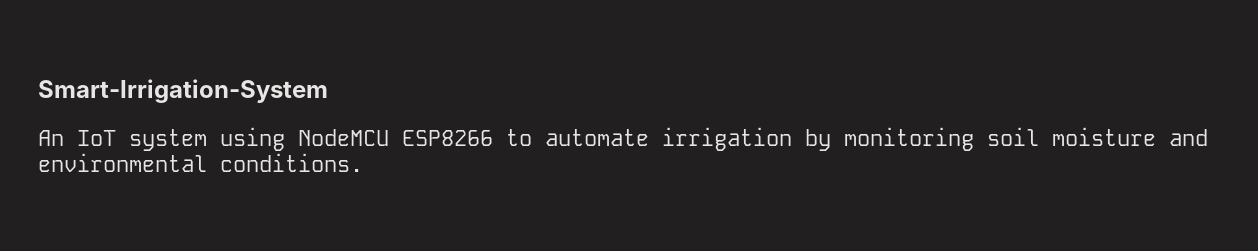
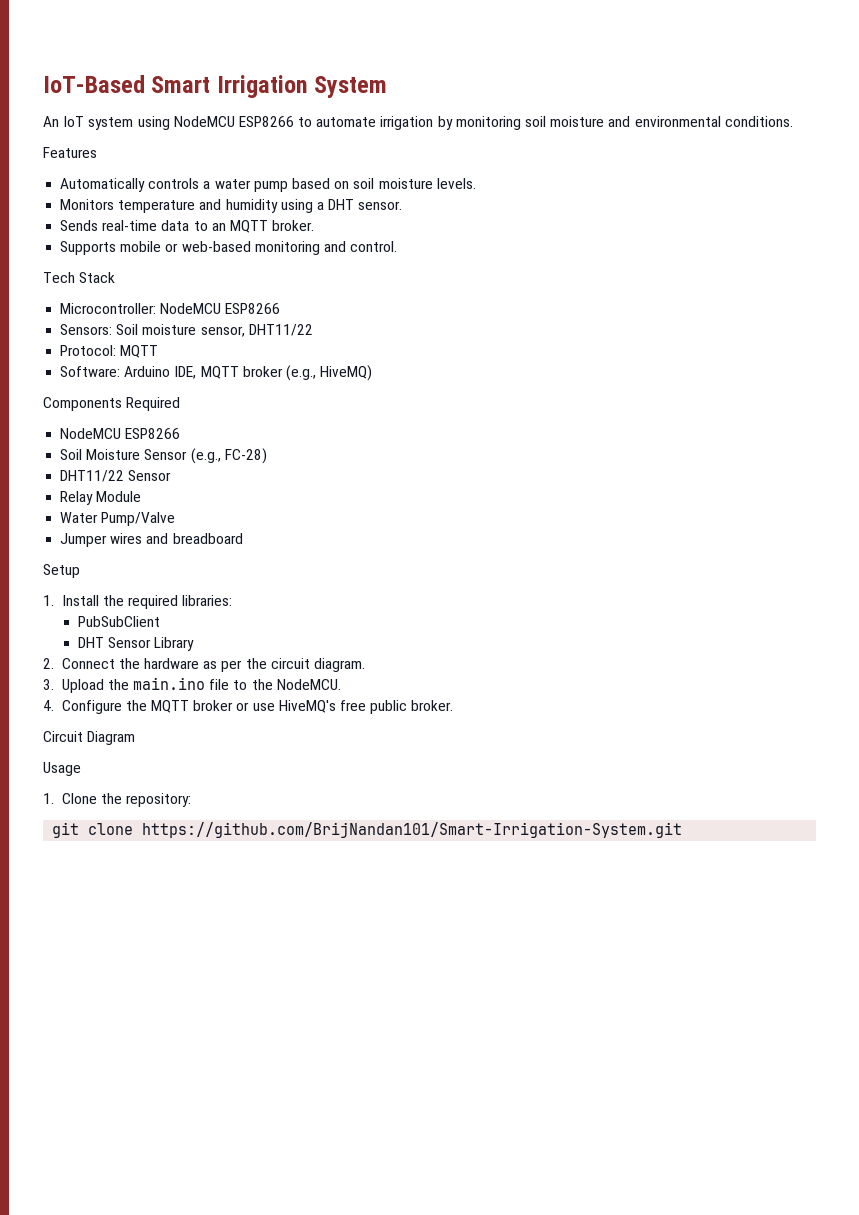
[38,79,328,103] Smart-Irrigation-System -> [43,75,388,98] IoT-Based Smart Irrigation System
(363, 162) none -> [43,147,97,158] [60,178,476,192] [60,199,403,213] [60,220,315,233] [60,241,398,255] [43,272,116,283] [60,303,281,314] [60,324,313,337] [60,345,159,358] [60,365,373,381] [43,397,181,411] [60,428,181,439] [60,448,267,464] [60,470,172,482] [60,491,142,505] [60,512,176,526] [60,533,243,547] [43,564,80,578] [43,595,233,609] [77,616,160,627] [77,637,195,651] [43,658,366,672] [43,677,341,693] [43,700,454,714] [43,731,136,745] [43,762,81,776] [43,793,192,807] [52,822,683,838] // Features // Automatically controls a water pump based on soil moisture levels. // Monitors temperature and humidity using a DHT sensor. // Sends real-time data to an MQTT broker. // Supports mobile or web-based monitoring and control. // Tech Stack // Microcontroller: NodeMCU ESP8266 // Sensors: Soil moisture sensor, DHT11/22 // Protocol: MQTT // Software: Arduino IDE, MQTT broker (e.g., HiveMQ) // Components Required // NodeMCU ESP8266 // Soil Moisture Sensor (e.g., FC-28) // DHT11/22 Sensor // Relay Module // Water Pump/Valve // Jumper wires and breadboard // Setup // 1. Install the required libraries: // PubSubClient // DHT Sensor Library // 2. Connect the hardware as per the circuit diagram. // 3. Upload the main.ino file to the NodeMCU. // 4. Configure the MQTT broker or use HiveMQ's free public broker. // Circuit Diagram // Usage // 1. Clone the repository: // git clone https://github.com/BrijNandan101/Smart-Irrigation-System.git

